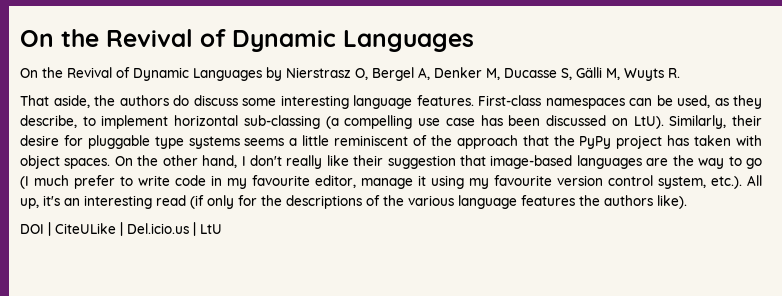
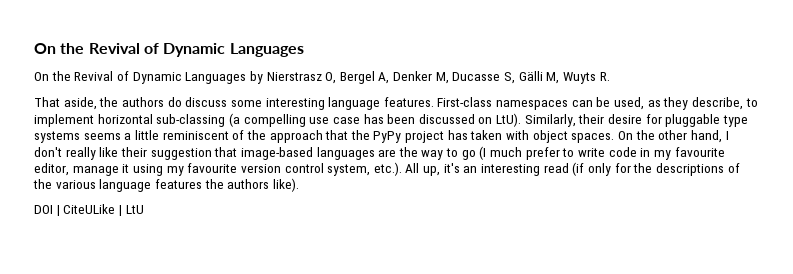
[127,222,196,236] Del.icio.us | -> (122, 210) none

